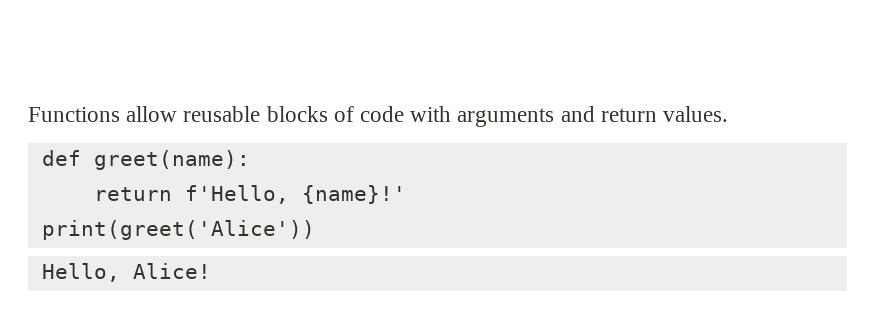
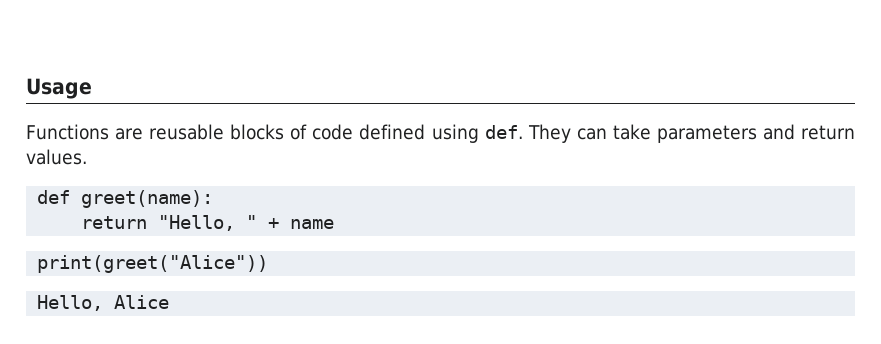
[28,106,178,122] Functions allow -> [26,78,92,99] [26,124,144,140] Usage // Functions are
[410,106,555,127] with arguments -> [359,124,757,143] defined using def. They can take parameters
[184,185,406,204] [41,220,315,240] f'Hello, {name}!' // print(greet('Alice')) -> [158,215,335,231] [37,255,269,273] "Hello, " + name // print(greet("Alice"))
[132,263,211,279] Alice! -> [114,295,170,309] Alice

